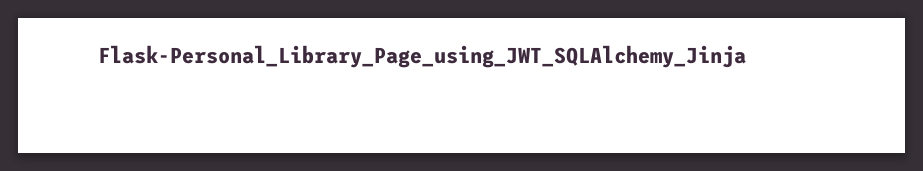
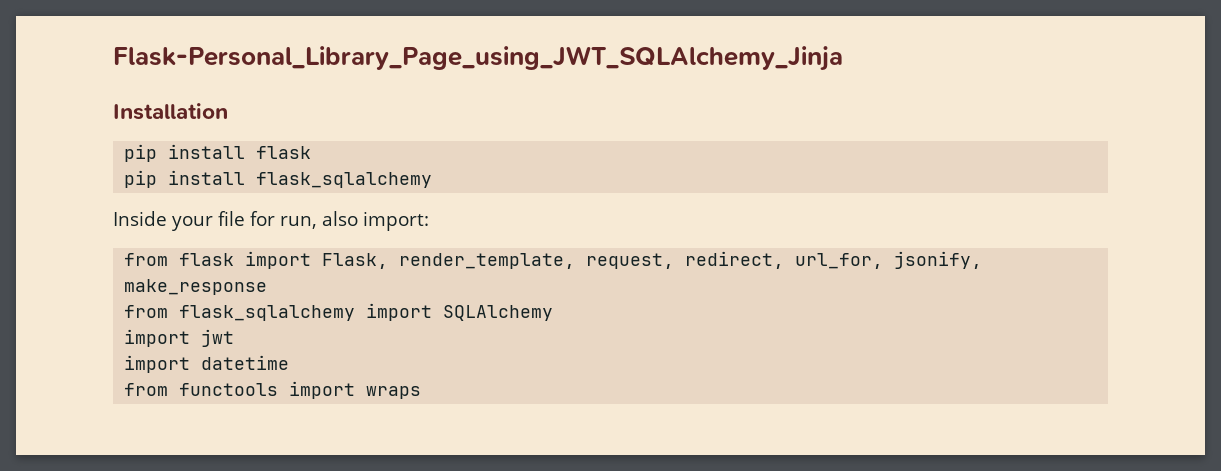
(746, 56) none -> [113,103,228,120] [124,144,312,162] [124,170,433,188] [113,211,429,231] [124,251,983,269] [124,279,268,295] [124,303,554,321] [124,329,235,347] [124,355,290,373] [124,381,422,399] // Installation // pip install flask // pip install flask_sqlalchemy // Inside your file for run, also import: // from flask import Flask, render_template, request, redirect, url_for, jsonify, make_response // from flask_sqlalchemy import SQLAlchemy // import jwt // import datetime // from functools import wraps

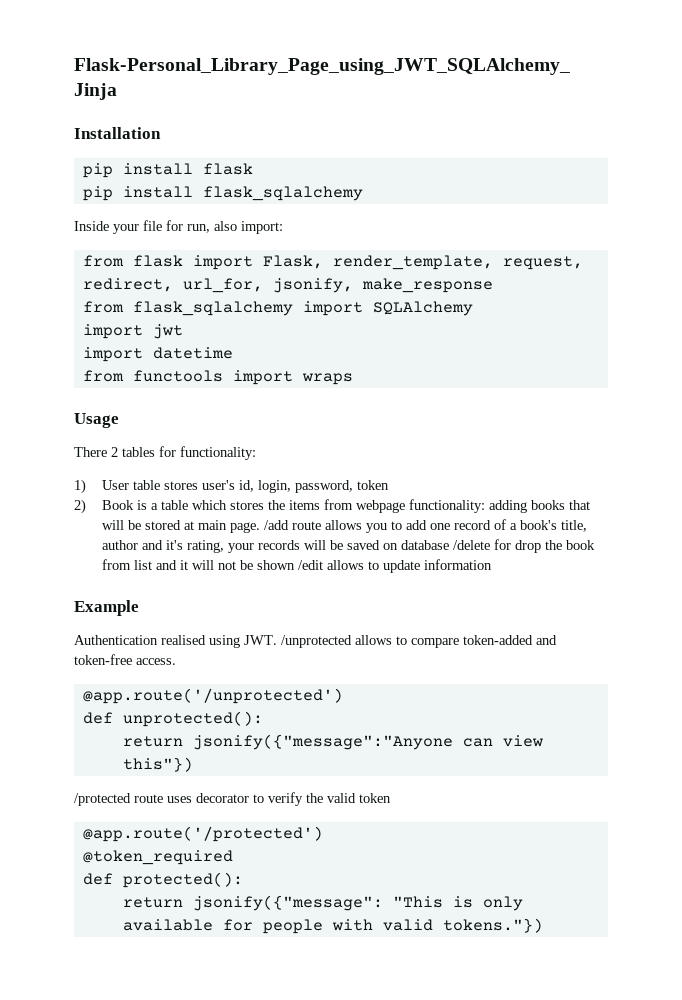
(422, 392) none -> [74,413,119,428] [74,446,256,460] [74,479,390,494] [74,499,591,514] [102,519,588,533] [102,539,596,553] [102,559,493,573] [74,600,139,616] [74,635,557,648] [74,654,176,665] [82,688,343,704] [82,711,263,727] [122,734,543,750] [122,757,193,772] [74,792,391,806] [82,826,323,842] [82,850,233,865] [82,872,243,888] [122,895,523,911] [122,918,543,934] // Usage // There 2 tables for functionality: // 1) User table stores user's id, login, password, token // 2) Book is a table which stores the items from webpage functionality: adding books that will be stored at main page. /add route allows you to add one record of a book's title, author and it's rating, your records will be saved on database /delete for drop the book from list and it will not be shown /edit allows to update information // Example // Authentication realised using JWT. /unprotected allows to compare token-added and token-free access. // @app.route('/unprotected') // def unprotected(): // return jsonify({"message":"Anyone can view this"}) // /protected route uses decorator to verify the valid token // @app.route('/protected') // @token_required // def protected(): // return jsonify({"message": "This is only available for people with valid tokens."})

